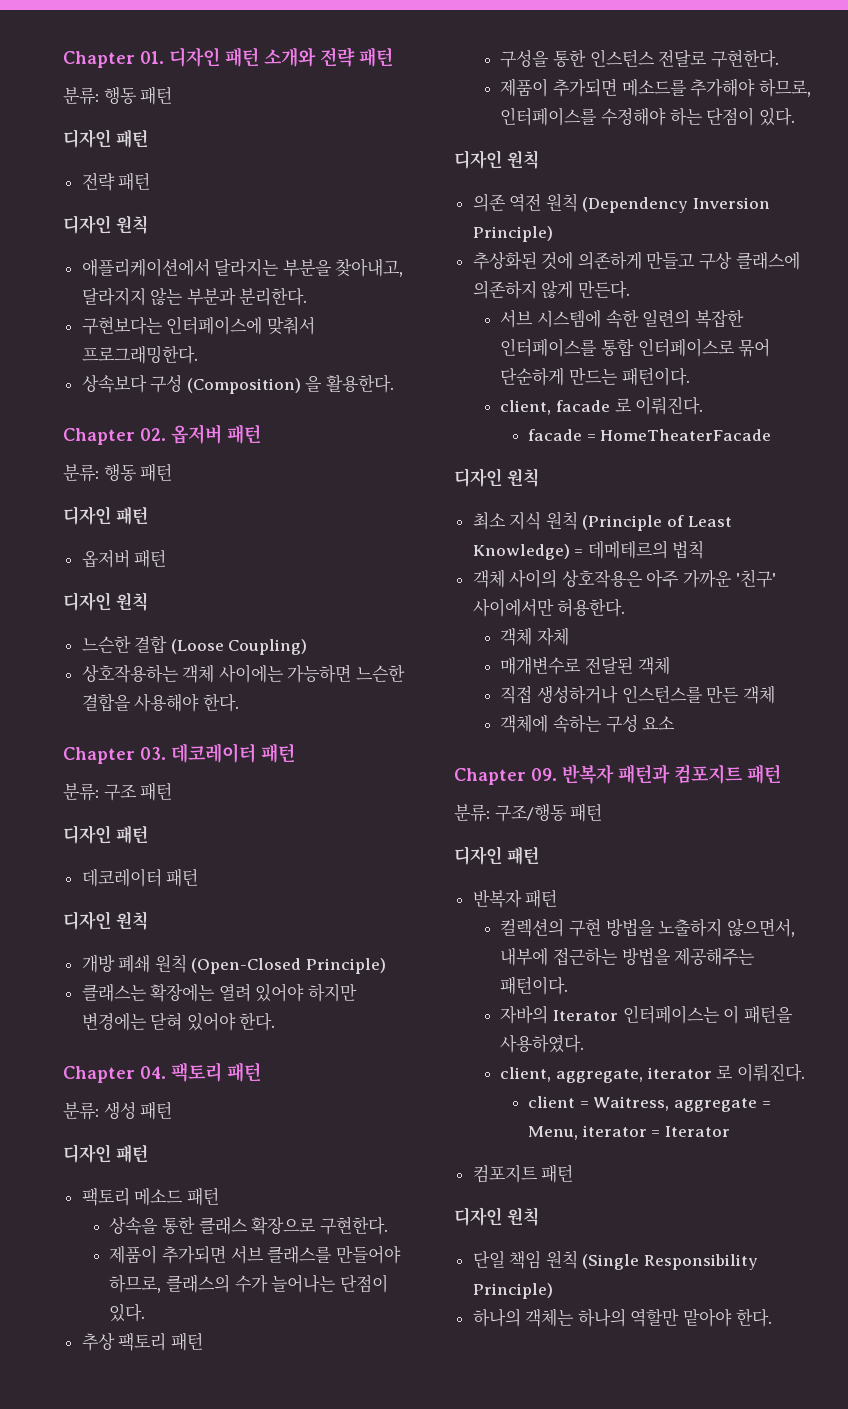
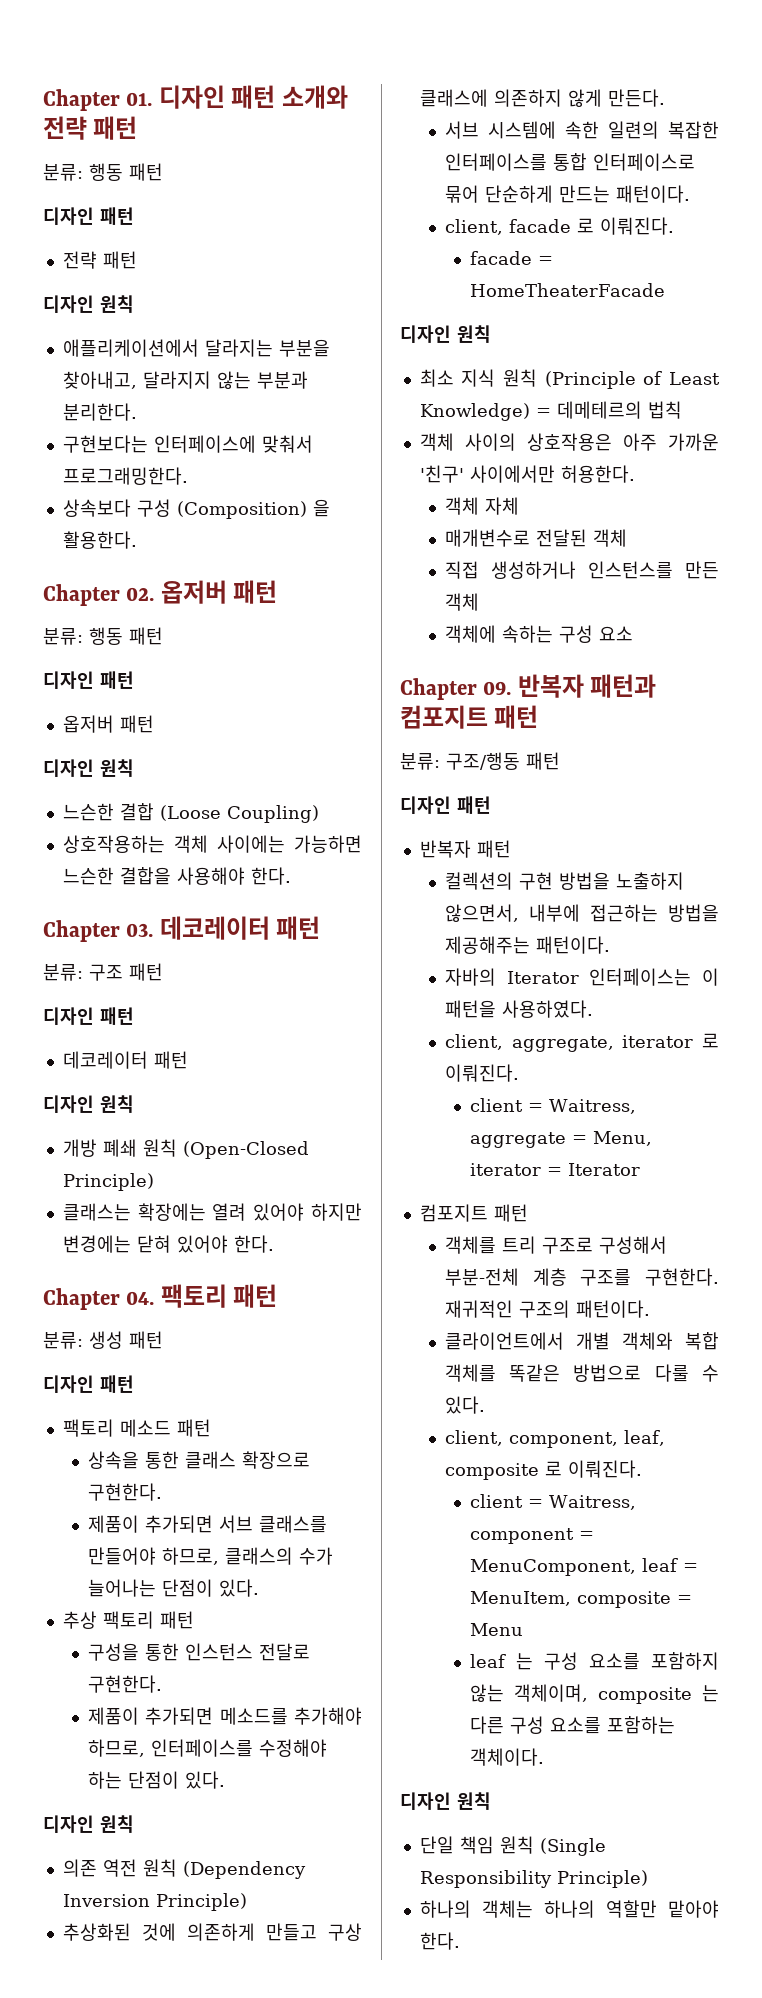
(574, 1173) none -> [444,1236,667,1254] [444,1268,719,1286] [444,1300,650,1318] [444,1332,719,1350] [444,1364,719,1382] [444,1396,485,1414] [444,1430,665,1448] [444,1460,642,1480] [470,1494,637,1510] [470,1528,595,1544] [470,1558,699,1576] [470,1591,693,1608] [470,1623,524,1636] [470,1652,719,1670] [470,1684,719,1704] [470,1716,676,1734] [470,1748,545,1766] // 객체를 트리 구조로 구성해서 부분-전체 계층 구조를 구현한다. 재귀적인 구조의 패턴이다. // 클라이언트에서 개별 객체와 복합 객체를 똑같은 방법으로 다룰 수 있다. // client, component, leaf, composite 로 이뤄진다. // client = Waitress, component = MenuComponent, leaf = MenuItem, composite = Menu // leaf 는 구성 요소를 포함하지 않는 객체이며, composite 는 다른 구성 요소를 포함하는 객체이다.

